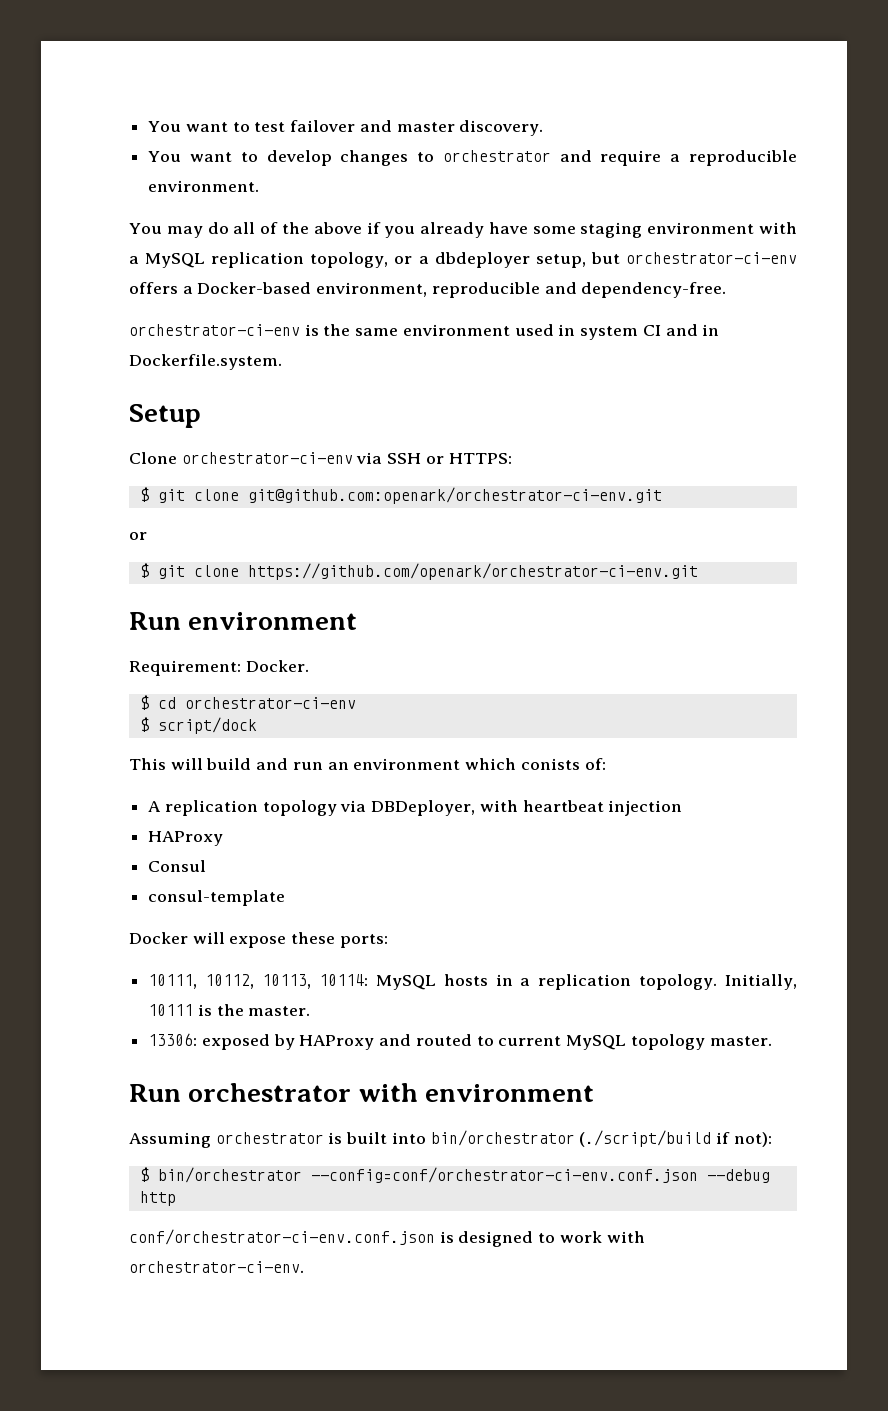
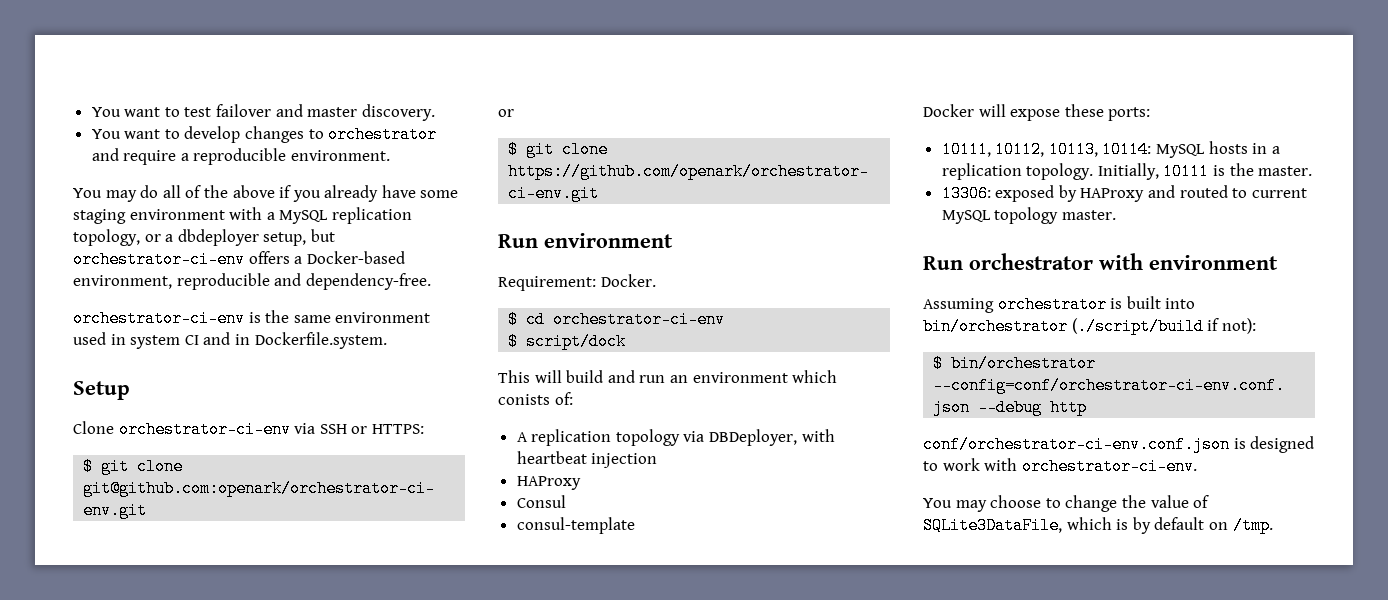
(304, 1267) none -> [923,495,1210,512] [923,517,1273,534] // You may choose to change the value of SQLite3DataFile, which is by default on /tmp.

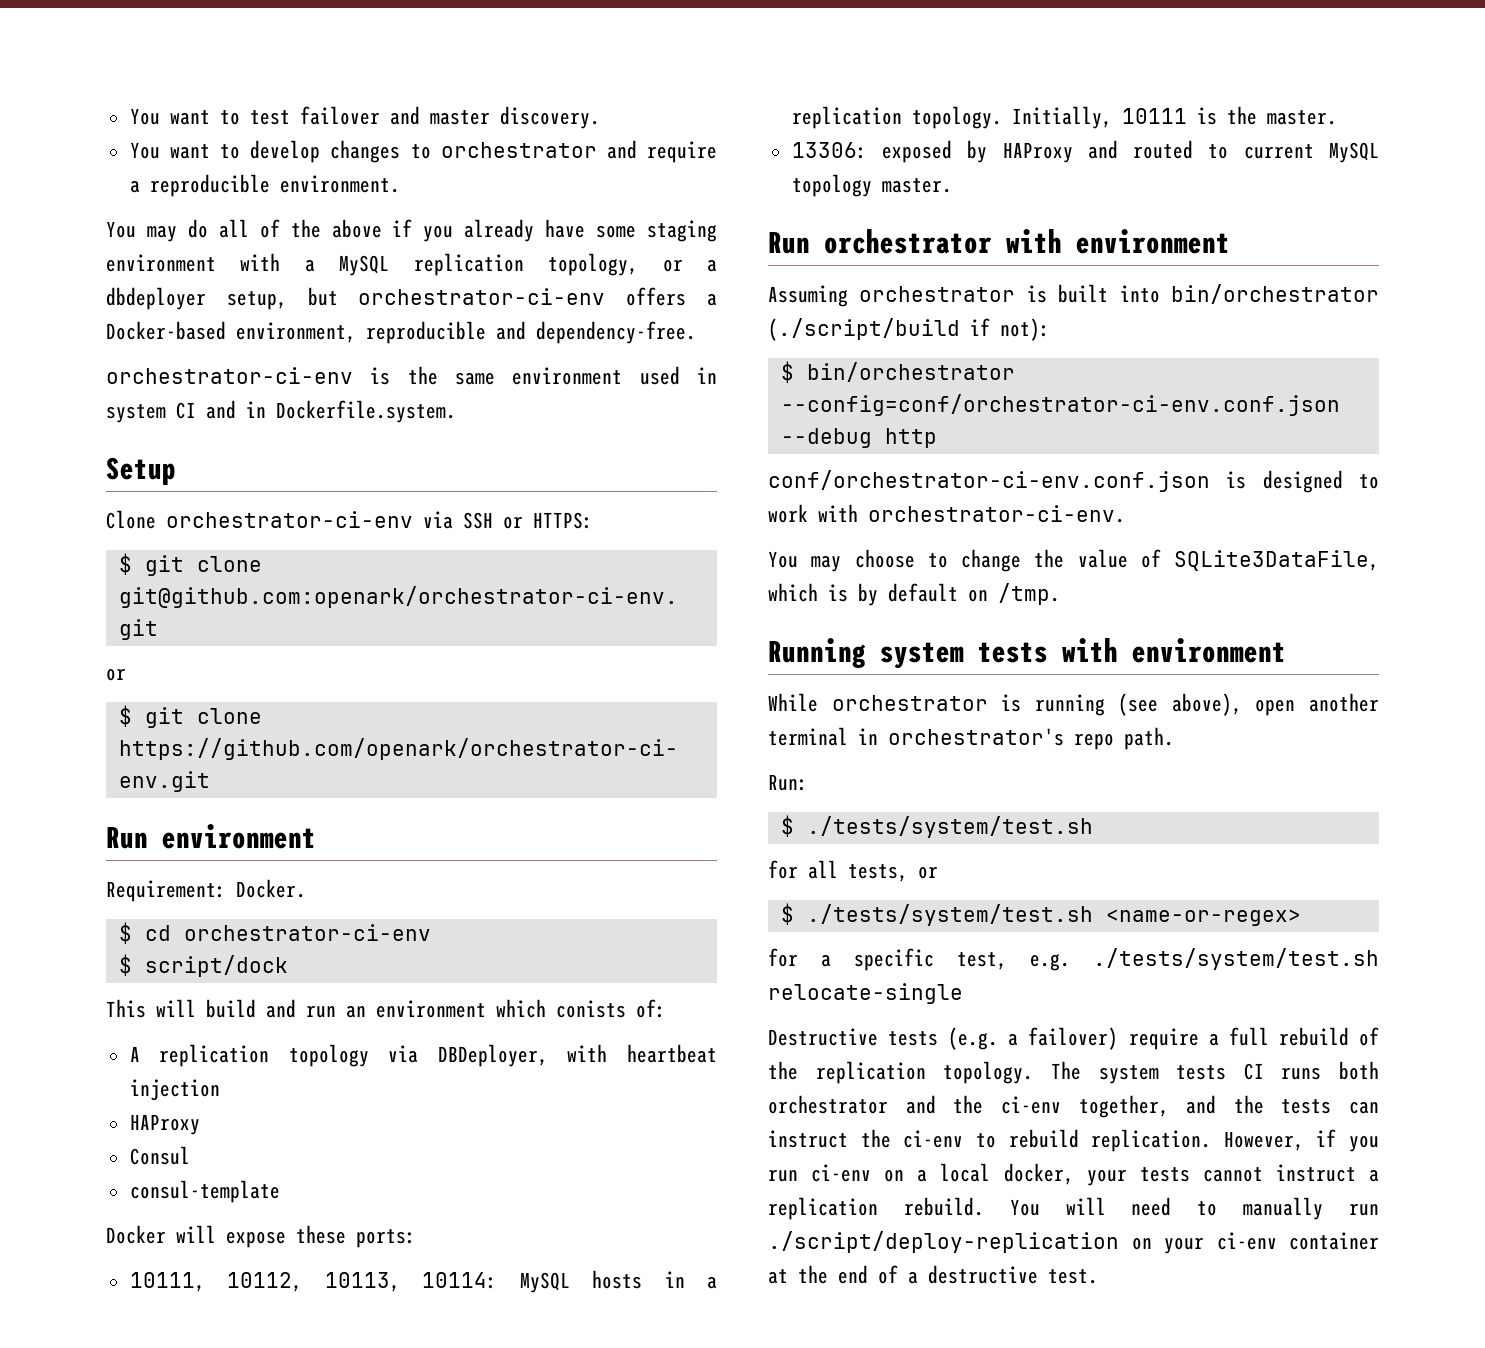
(1273, 525) none -> [768,638,1286,669] [768,693,1379,716] [768,727,1174,750] [768,774,808,791] [780,815,1093,838] [768,860,938,882] [780,903,1301,926] [768,948,1379,971] [768,983,963,1004] [768,1027,1379,1050] [768,1061,1379,1084] [768,1095,1379,1118] [768,1129,1379,1152] [768,1163,1379,1186] [768,1197,1379,1220] [768,1231,1379,1254] [768,1265,1098,1284] // Running system tests with environment // While orchestrator is running (see above), open another terminal in orchestrator's repo path. // Run: // $ ./tests/system/test.sh // for all tests, or // $ ./tests/system/test.sh <name-or-regex> // for a specific test, e.g. ./tests/system/test.sh relocate-single // Destructive tests (e.g. a failover) require a full rebuild of the replication topology. The system tests CI runs both orchestrator and the ci-env together, and the tests can instruct the ci-env to rebuild replication. However, if you run ci-env on a local docker, your tests cannot instruct a replication rebuild. You will need to manually run ./script/deploy-replication on your ci-env container at the end of a destructive test.

